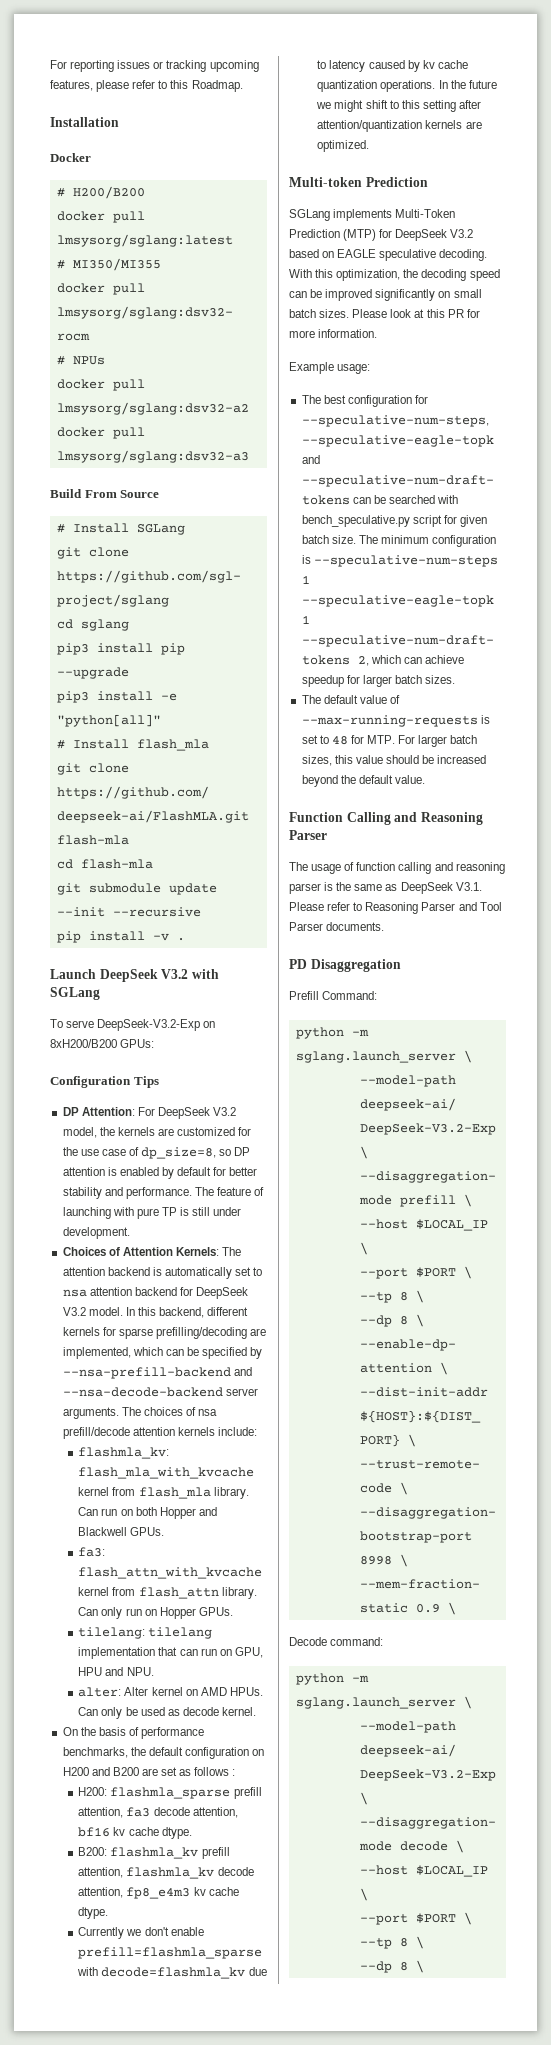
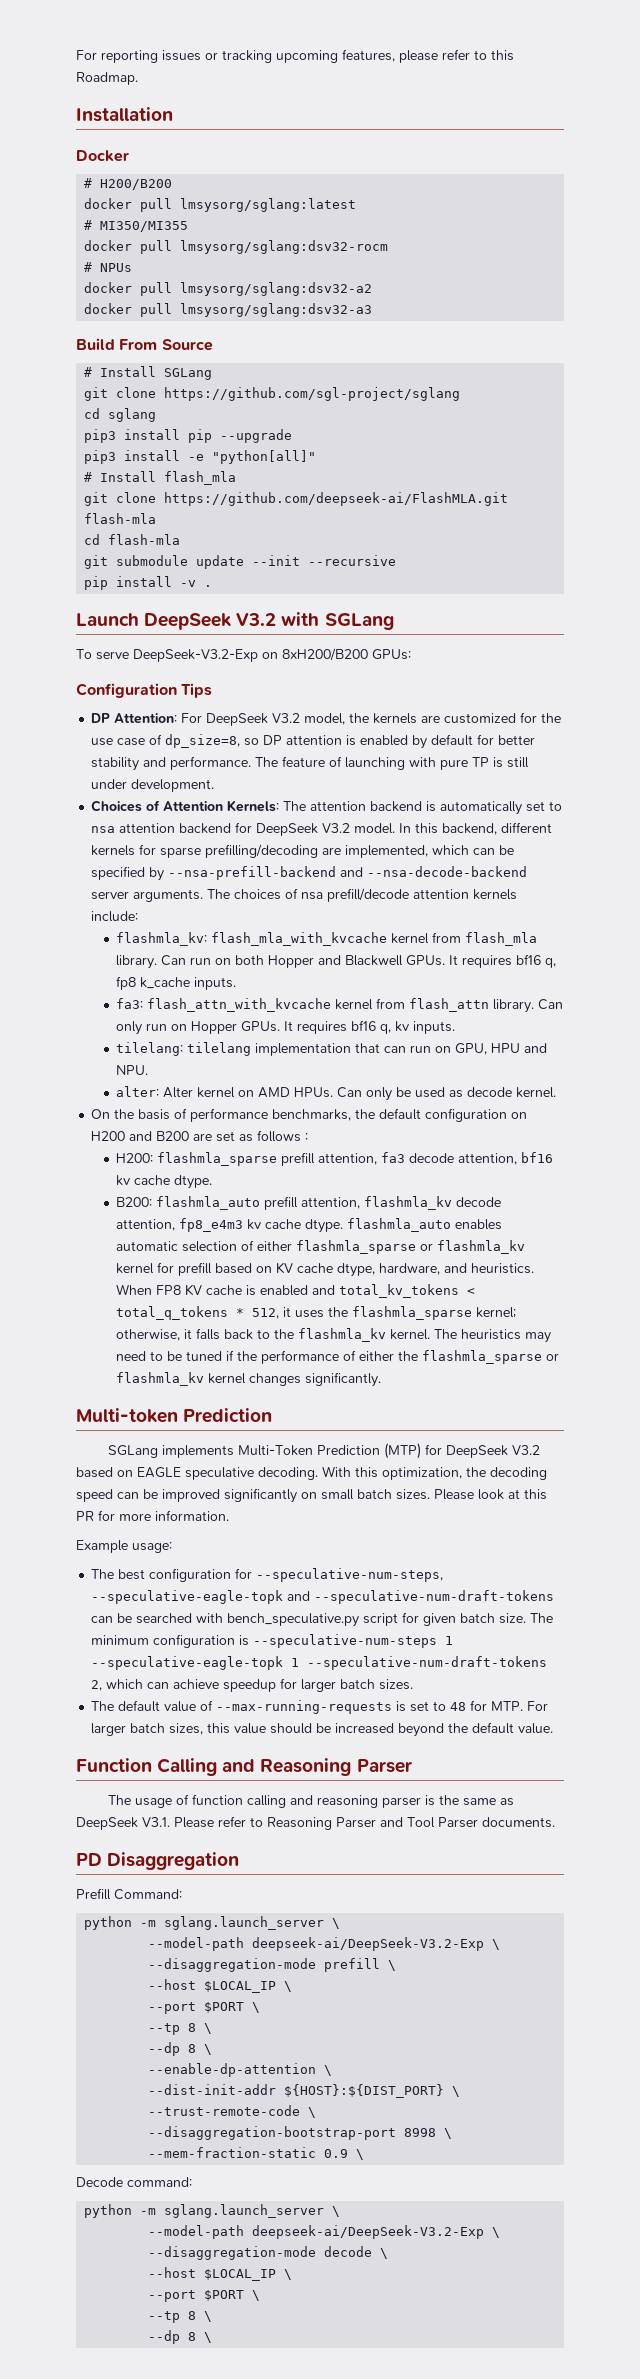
(165, 1531) none -> [449,954,557,968] [116,976,237,990] It requires bf16 q, fp8 k_cache inputs.
(233, 1611) none -> [284,1020,456,1034] It requires bf16 q, kv inputs.
[110,1847,199,1859] flashmla_kv -> [156,1196,261,1210] flashmla_auto
[78,1927,204,1939] [78,1947,263,1959] [77,1967,267,1979] [317,60,468,72] [317,80,497,92] [316,100,481,112] [317,120,482,132] [317,140,370,152] // Currently we don't enable prefill=flashmla_sparse with decode=flashmla_kv due to latency caused by kv cache quantization operations. In the future we might shift to this setting after attention/quantization kernels are optimized. -> [347,1218,503,1232] [116,1240,526,1254] [116,1262,535,1277] [116,1284,476,1298] [116,1306,517,1320] [116,1328,552,1343] [116,1350,560,1364] [116,1372,382,1387] flashmla_auto enables automatic selection of either flashmla_sparse or flashmla_kv kernel for prefill based on KV cache dtype, hardware, and heuristics. When FP8 KV cache is enabled and total_kv_tokens < total_q_tokens * 512, it uses the flashmla_sparse kernel; otherwise, it falls back to the flashmla_kv kernel. The heuristics may need to be tuned if the performance of either the flashmla_sparse or flashmla_kv kernel changes significantly.

